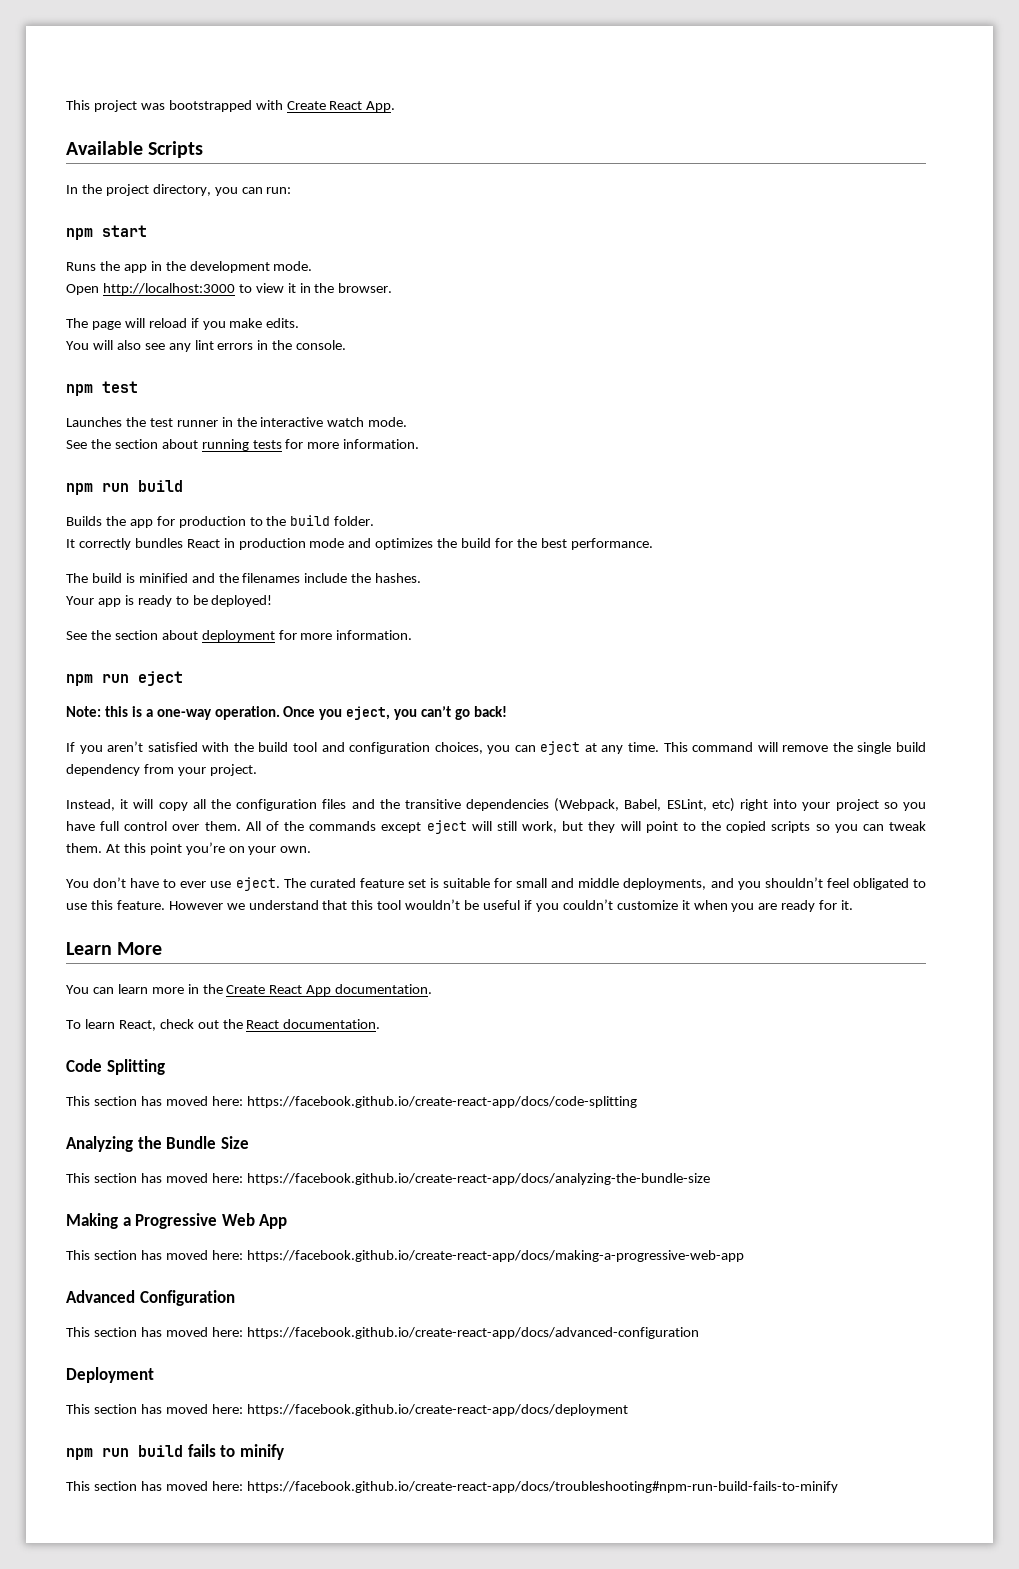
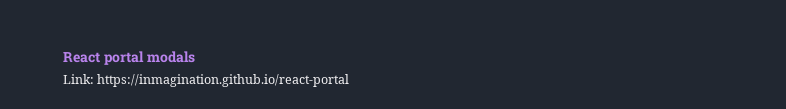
[66,100,396,112] [66,141,204,158] [66,184,292,196] [66,225,147,240] [66,261,313,273] [66,283,393,295] [66,318,300,330] [66,340,347,352] [66,381,138,396] [66,417,408,427] [66,439,420,451] [66,480,183,495] [66,515,375,528] [66,538,653,550] [66,573,422,583] [66,595,273,607] [66,630,413,642] [66,671,183,686] [66,706,507,720] [66,741,927,755] [66,764,257,776] [66,798,926,812] [66,820,926,834] [66,842,312,855] [66,877,926,891] [66,899,854,912] [66,942,163,955] [66,984,433,996] [66,1019,381,1031] [66,1059,165,1075] [66,1096,637,1108] [66,1136,249,1152] [66,1173,710,1185] [66,1213,288,1229] [66,1250,744,1262] [66,1290,235,1306] [66,1327,699,1339] [66,1367,154,1383] [66,1404,628,1416] [66,1444,284,1460] [66,1481,838,1493] This project was bootstrapped with Create React App. // Available Scripts // In the project directory, you can run: // npm start // Runs the app in the development mode. // Open http://localhost:3000 to view it in the browser. // The page will reload if you make edits. // You will also see any lint errors in the console. // npm test // Launches the test runner in the interactive watch mode. // See the section about running tests for more information. // npm run build // Builds the app for production to the build folder. // It correctly bundles React in production mode and optimizes the build for the best performance. // The build is minified and the filenames include the hashes. // Your app is ready to be deployed! // See the section about deployment for more information. // npm run eject // Note: this is a one-way operation. Once you eject, you can’t go back! // If you aren’t satisfied with the build tool and configuration choices, you can eject at any time. This command will remove the single build dependency from your project. // Instead, it will copy all the configuration files and the transitive dependencies (Webpack, Babel, ESLint, etc) right into your project so you have full control over them. All of the commands except eject will still work, but they will point to the copied scripts so you can tweak them. At this point you’re on your own. // You don’t have to ever use eject. The curated feature set is suitable for small and middle deployments, and you shouldn’t feel obligated to use this feature. However we understand that this tool wouldn’t be useful if you couldn’t customize it when you are ready for it. // Learn More // You can learn more in the Create React App documentation. // To learn React, check out the React documentation. // Code Splitting // This section has moved here: https://facebook.github.io/create-react-app/docs/code-splitting // Analyzing the Bundle Size // This section has moved here: https://facebook.github.io/create-react-app/docs/analyzing-the-bundle-size // Making a Progressive Web App // This section has moved here: https://facebook.github.io/create-react-app/docs/making-a-progressive-web-app // Advanced Configuration // This section has moved here: https://facebook.github.io/create-react-app/docs/advanced-configuration // Deployment // This section has moved here: https://facebook.github.io/create-react-app/docs/deployment // npm run build fails to minify // This section has moved here: https://facebook.github.io/create-react-app/docs/troubleshooting#npm-run-build-fails-to-minify -> [63,51,195,65] [63,74,350,87] React portal modals // Link: https://inmagination.github.io/react-portal

